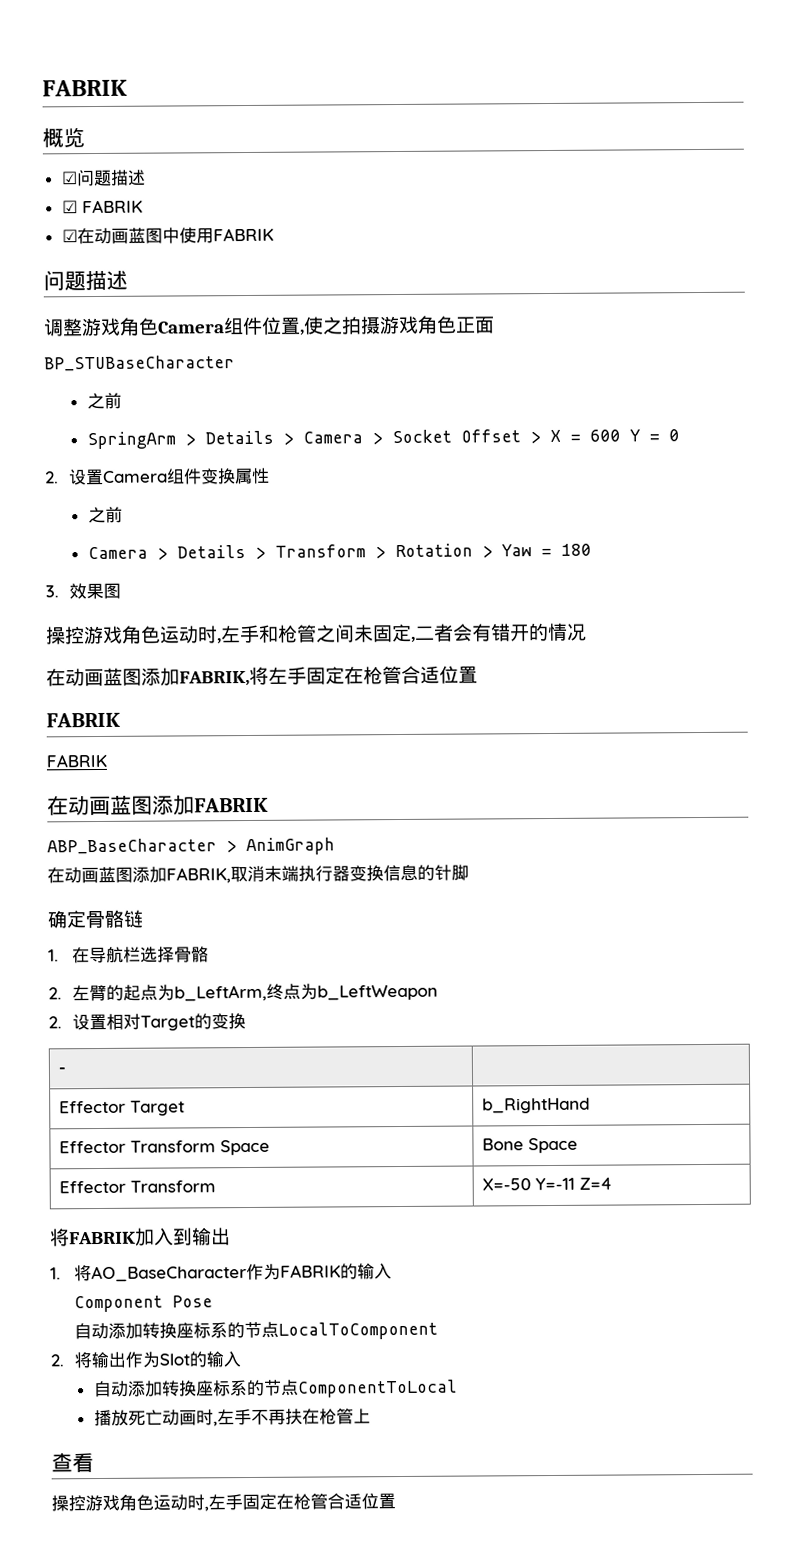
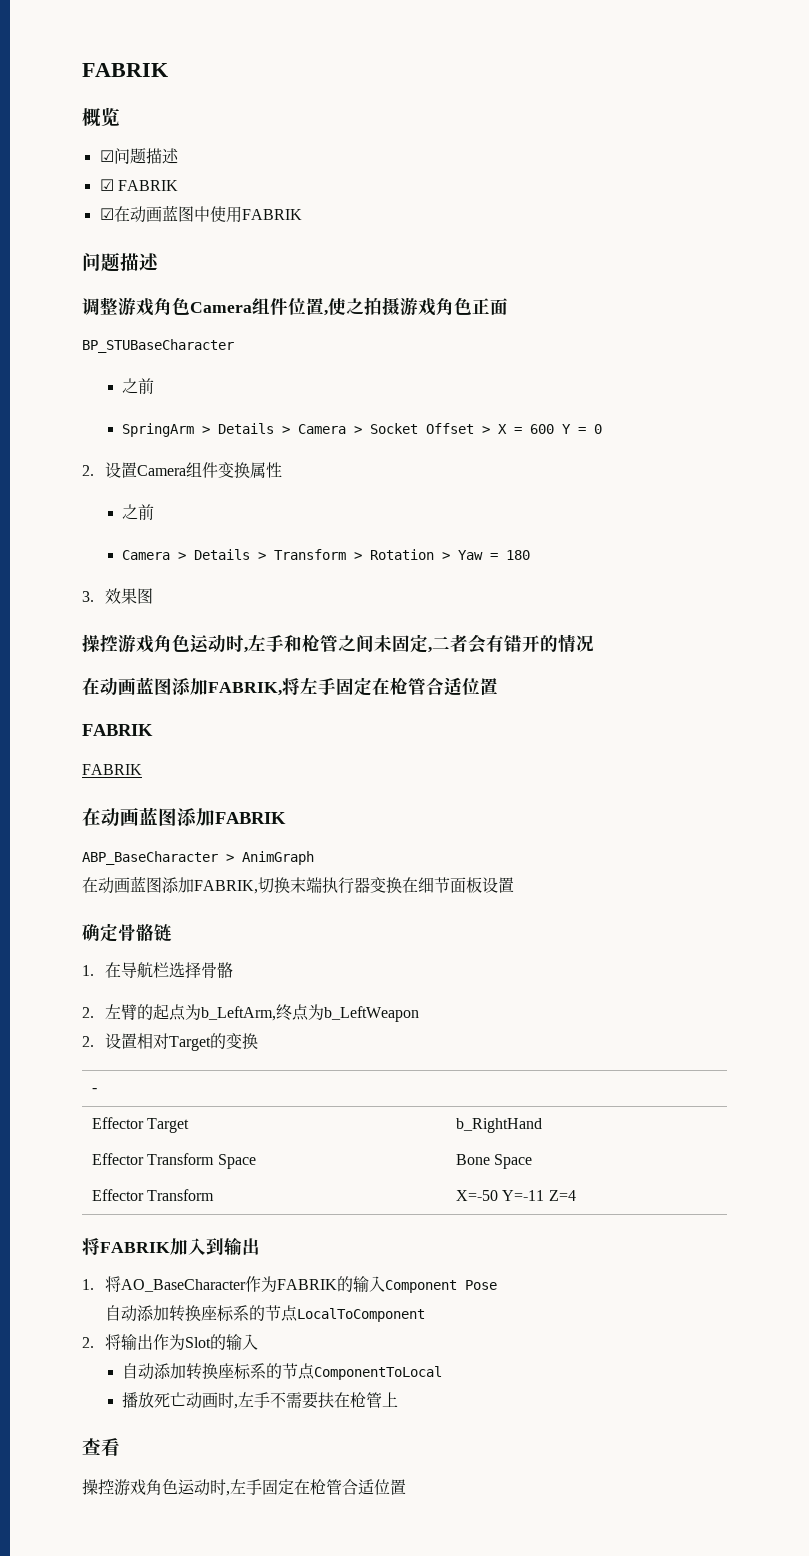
[230,865,265,883] 取消 -> [258,877,290,894] 切换
[383,864,469,882] 信息的针脚 -> [402,877,514,893] 在细节面板设置
(392, 1271) // -> (385, 1284) none
[267,1408,286,1425] 再 -> [286,1392,319,1409] 需要

